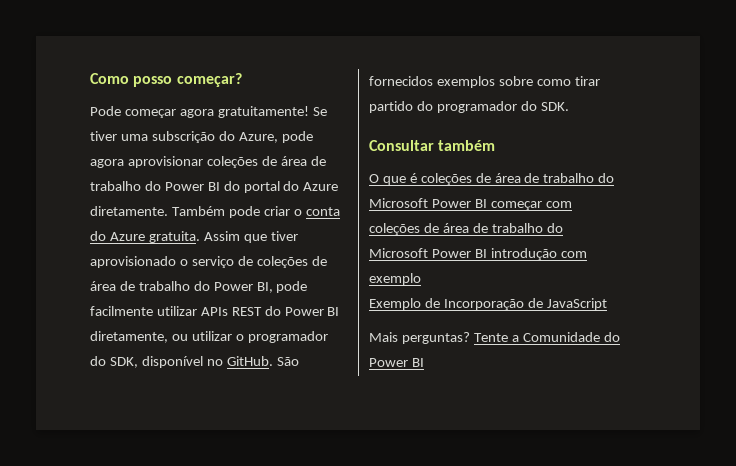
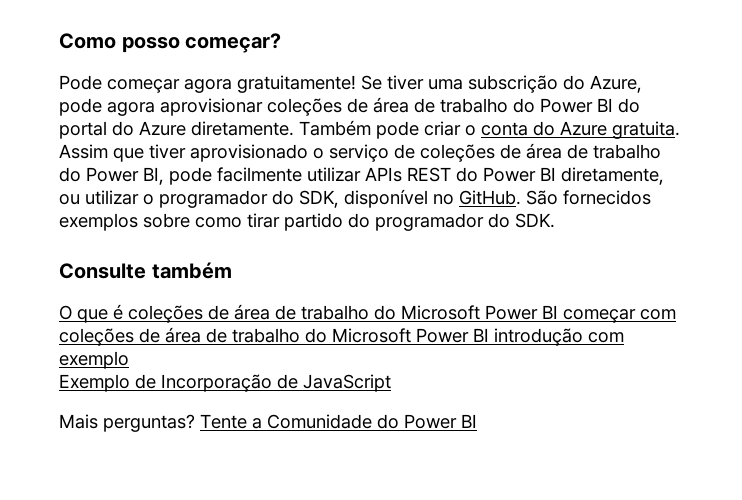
[369,140,434,151] Consultar -> [59,263,146,279] Consulte

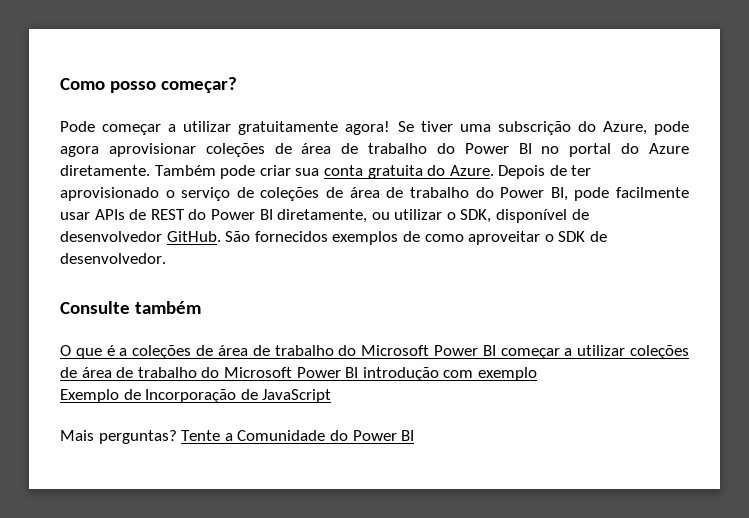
[184,75,356,93] agora gratuitamente! -> [168,121,391,135] a utilizar gratuitamente agora!
[618,98,640,113] do -> [541,146,560,154] no
[465,121,680,139] [59,144,186,162] o conta do Azure gratuita. Assim que tiver -> [295,165,592,179] sua conta gratuita do Azure. Depois de ter
[307,167,402,182] utilizar APIs -> [60,209,147,220] usar APIs de
[159,189,651,208] [59,213,555,231] programador do SDK, disponível no GitHub. São fornecidos exemplos sobre como tirar partido do programador do SDK. -> [460,209,589,223] [60,231,607,245] [60,253,166,264] SDK, disponível de desenvolvedor GitHub. São fornecidos exemplos de como aproveitar o SDK de desenvolvedor.
(123, 312) none -> [119,348,128,356] a
[640,309,676,320] com -> [564,345,626,356] a utilizar

